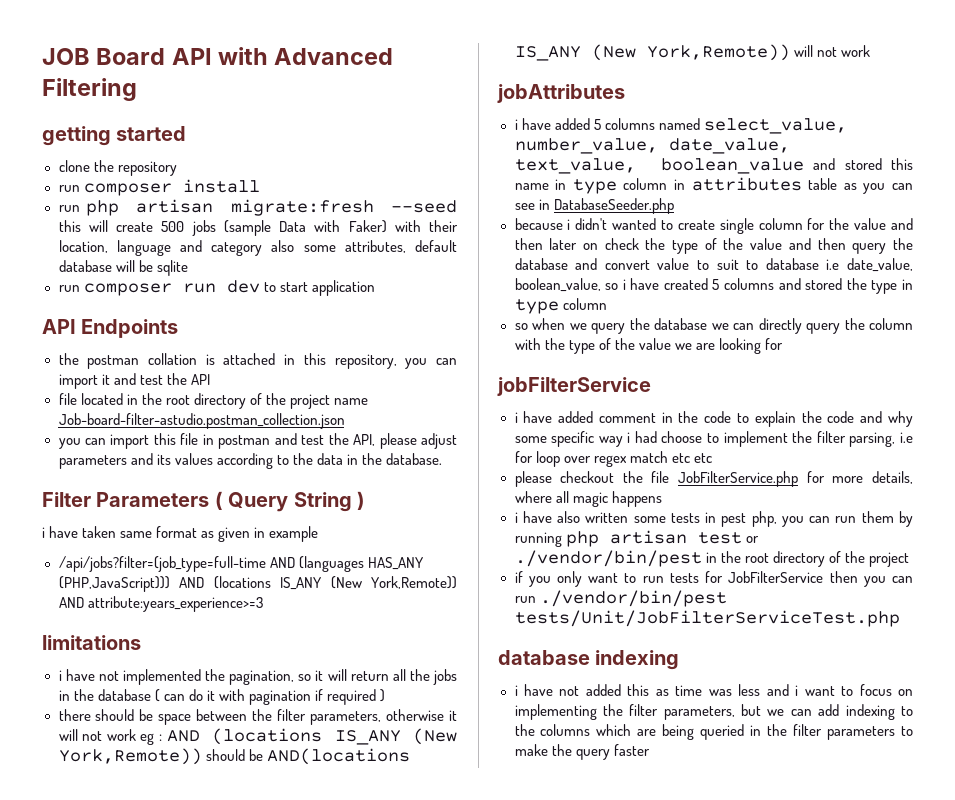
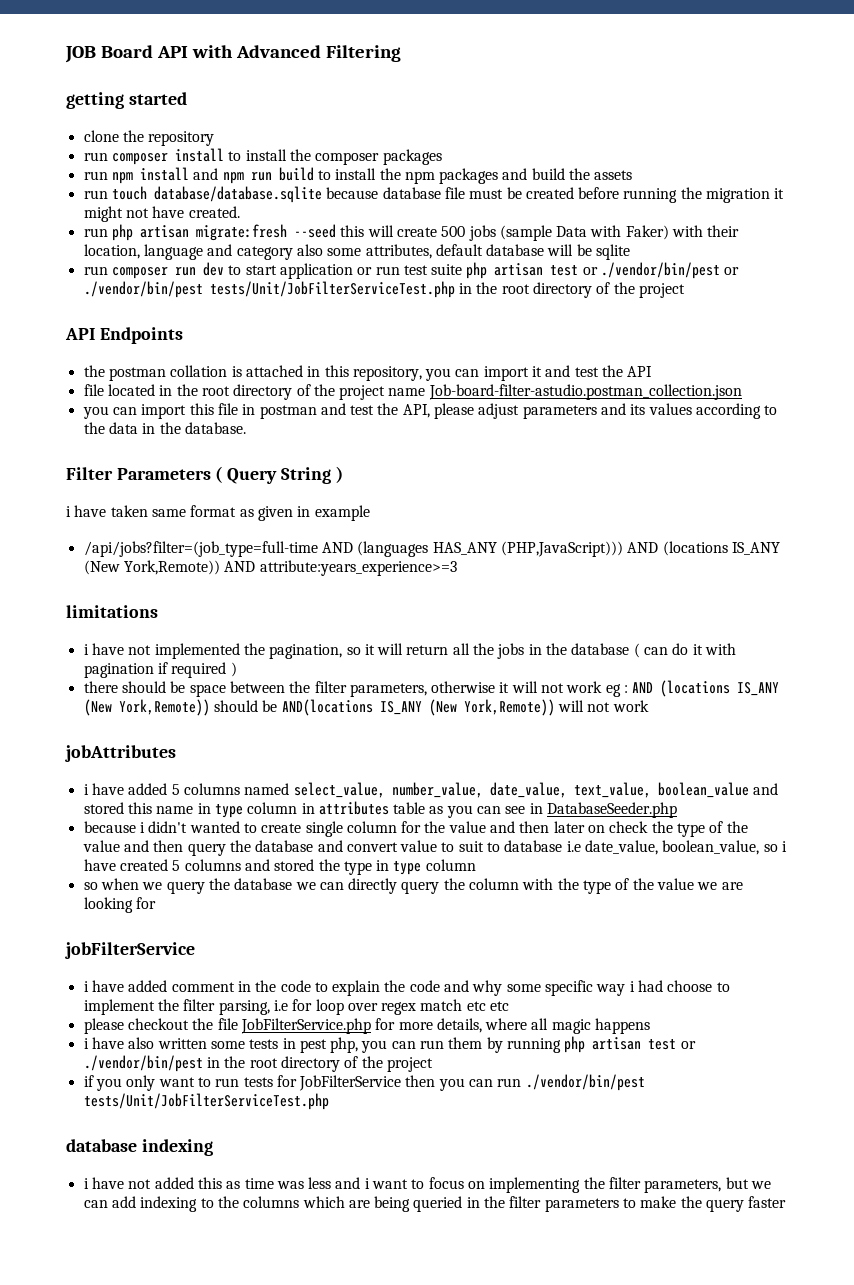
(260, 186) none -> [228,149,442,165] [83,167,633,184] [83,186,785,203] [83,206,240,222] to install the composer packages // run npm install and npm run build to install the npm packages and build the assets // run touch database/database.sqlite because database file must be created before running the migration it might not have created.
(375, 288) none -> [357,262,740,279] [83,281,685,298] or run test suite php artisan test or ./vendor/bin/pest or ./vendor/bin/pest tests/Unit/JobFilterServiceTest.php in the root directory of the project

